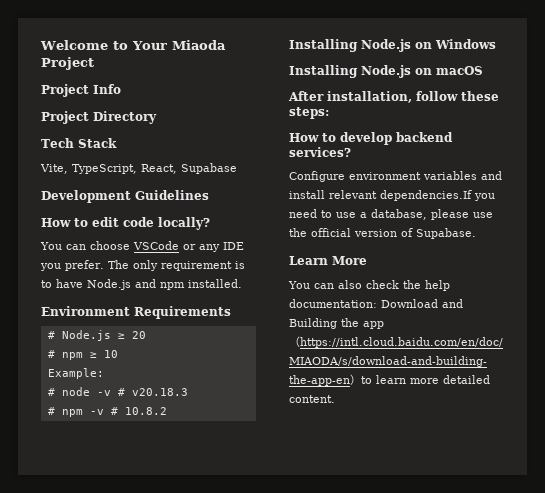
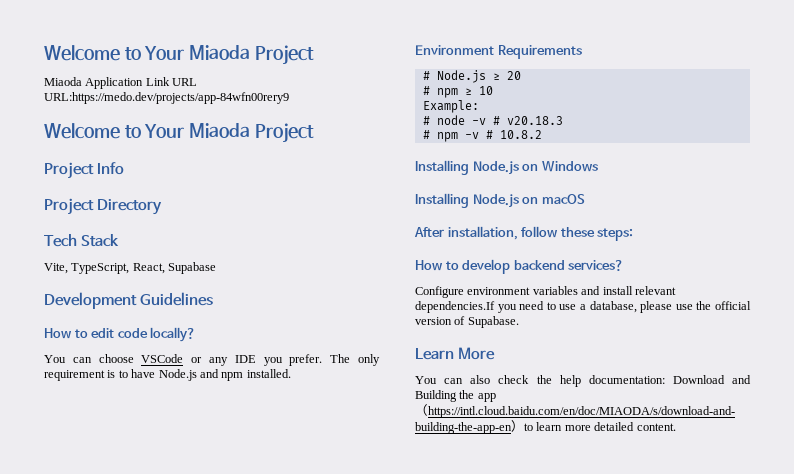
[40,40,226,50] [41,57,94,70] Welcome to Your Miaoda Project -> [44,45,314,65] [44,77,198,89] [44,92,289,104] [44,123,314,143] Welcome to Your Miaoda Project // Miaoda Application Link URL URL:https://medo.dev/projects/app-84wfn00rery9 // Welcome to Your Miaoda Project

